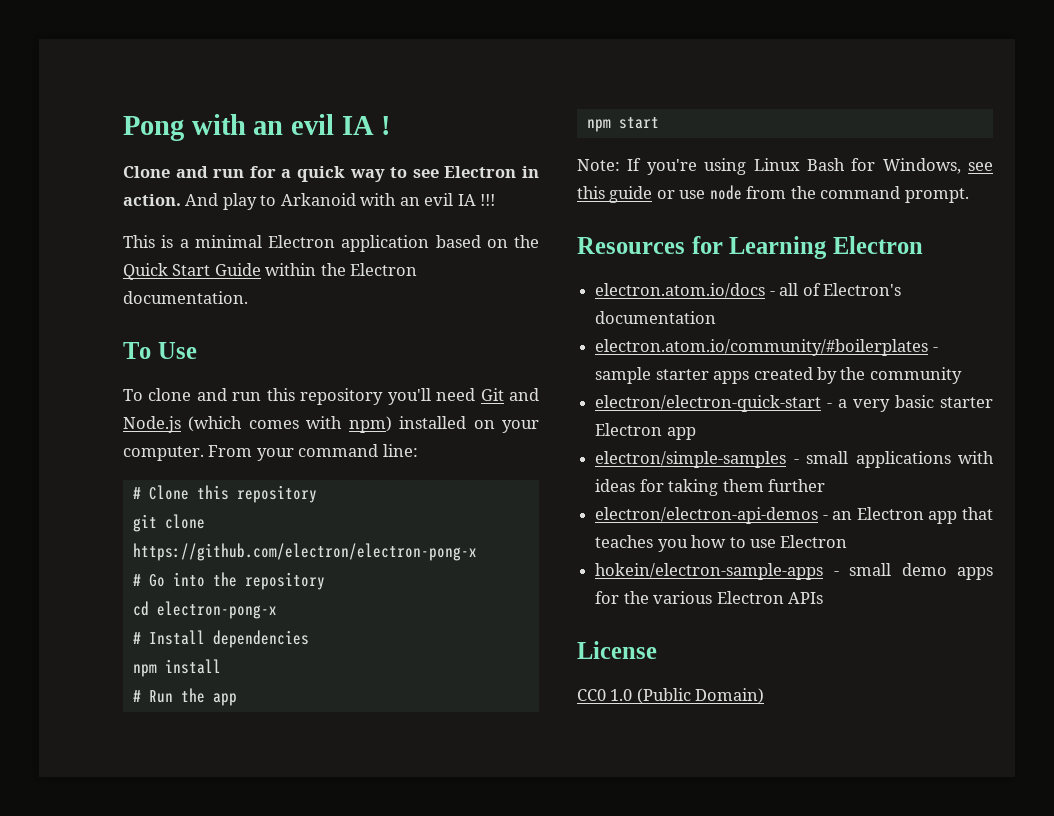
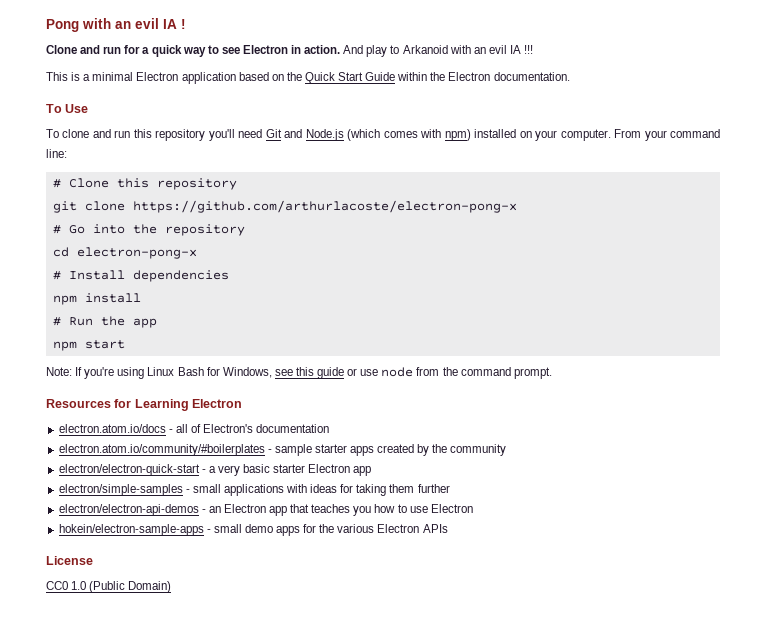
[132,543,477,561] https://github.com/electron/electron-pong-x -> [132,200,517,213] https://github.com/arthurlacoste/electron-pong-x

